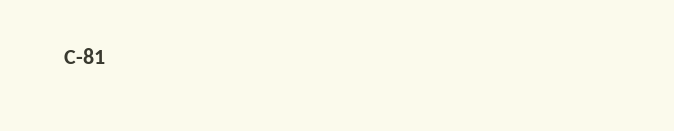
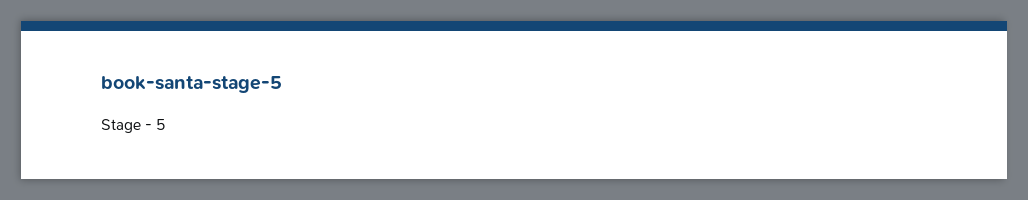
[64,48,105,64] C-81 -> [101,76,282,93] [101,119,166,133] book-santa-stage-5 // Stage - 5

